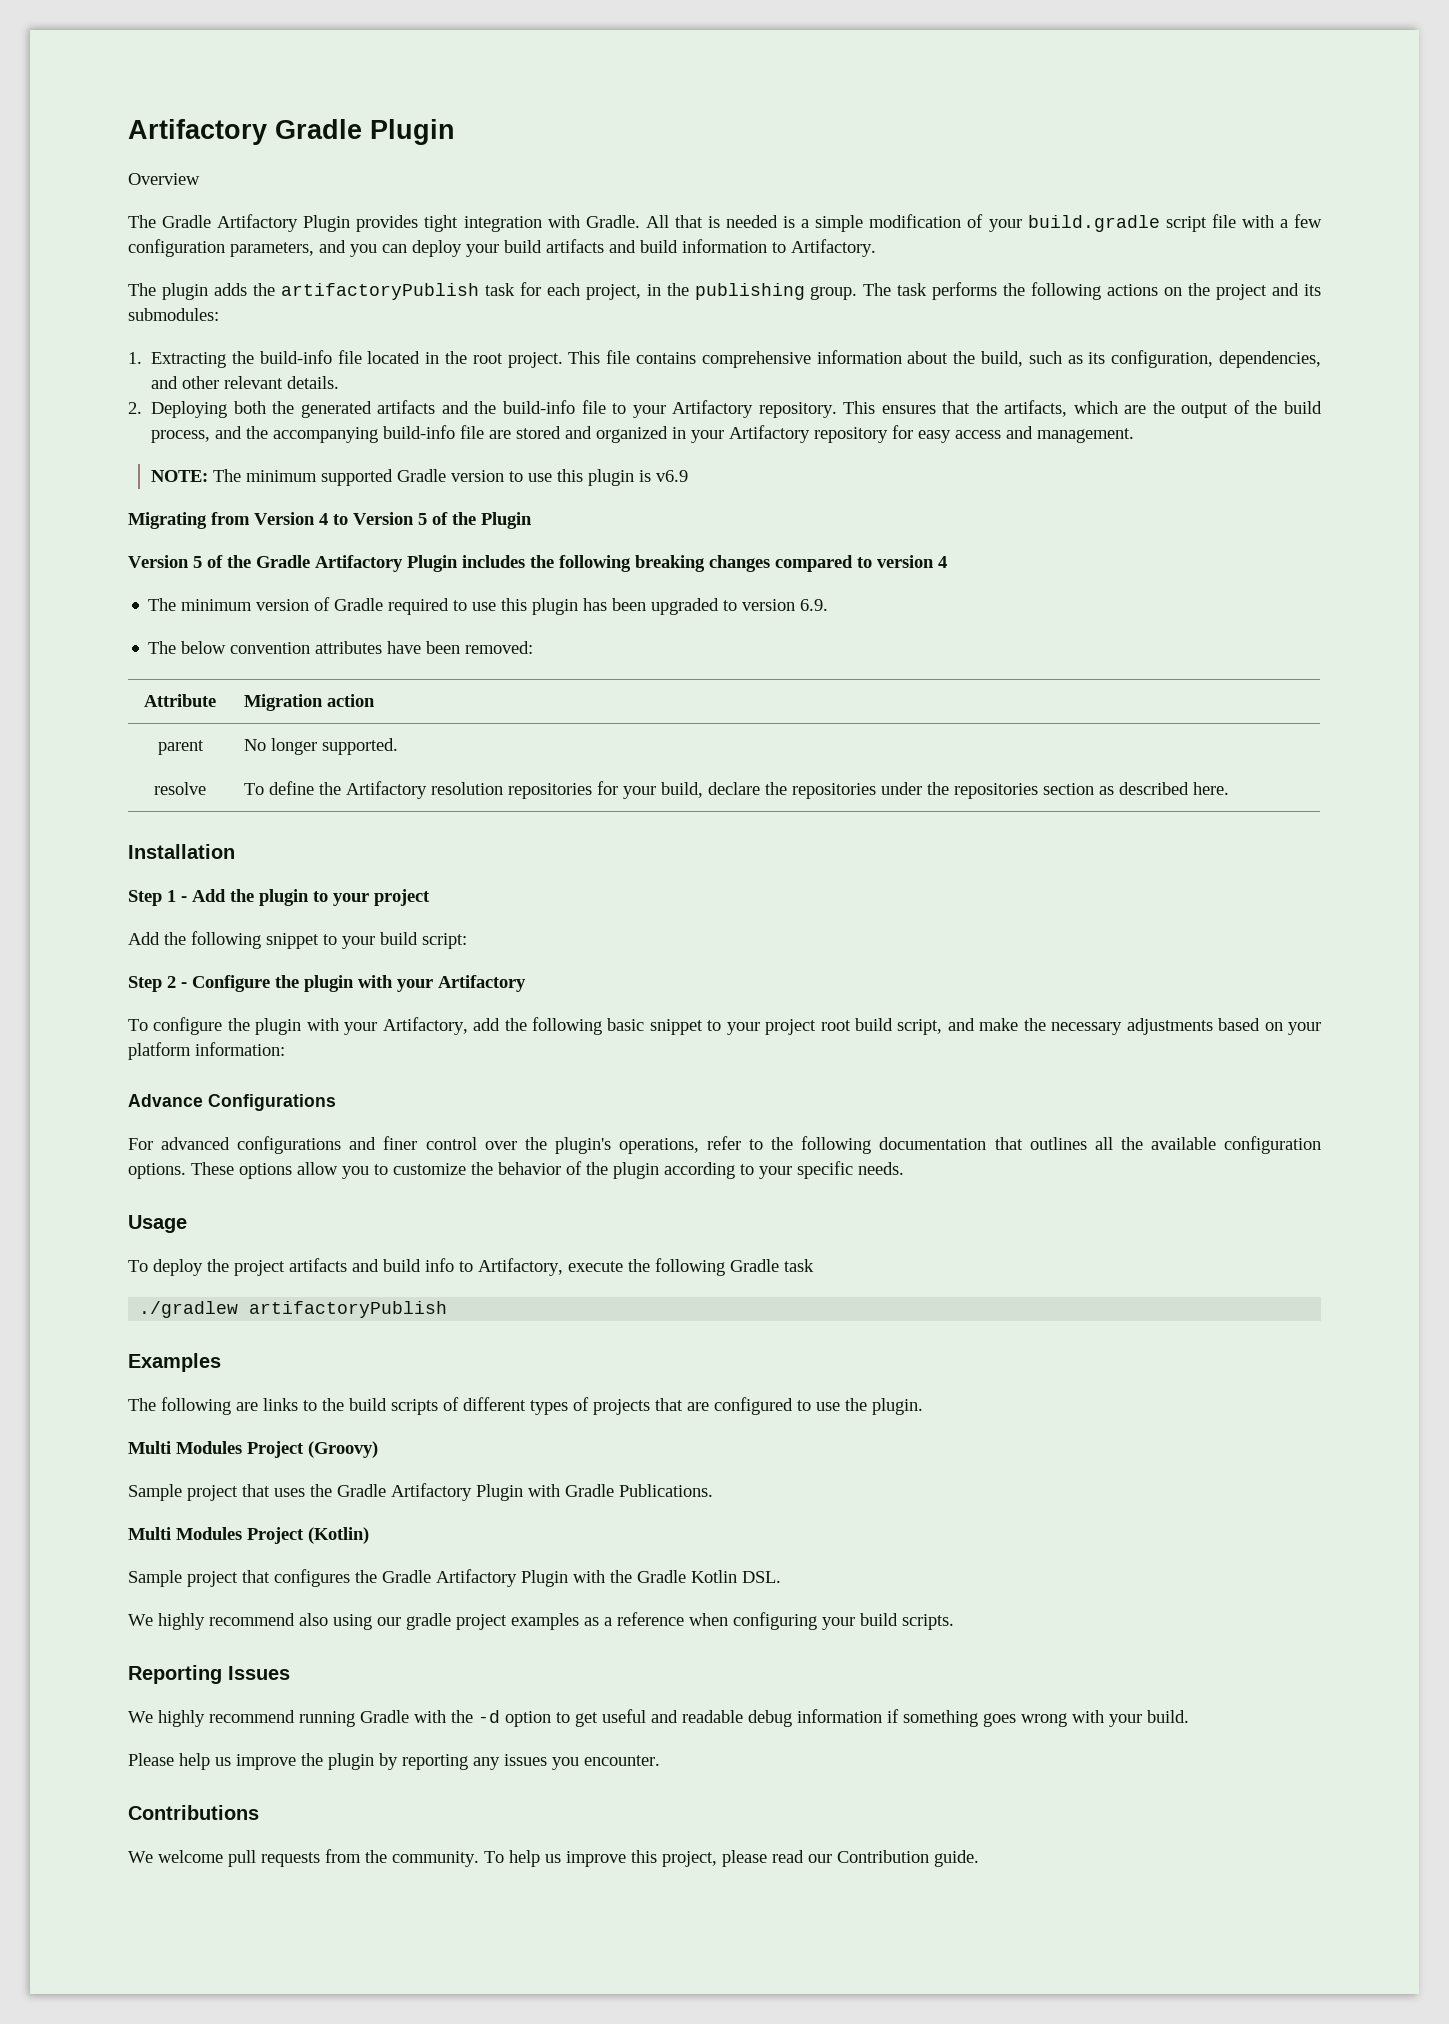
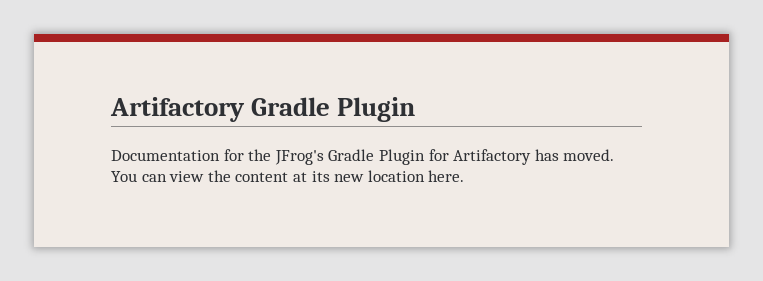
[128,173,200,185] [128,214,1322,232] [128,239,876,257] [128,282,1321,300] [128,308,219,321] [128,350,1321,368] [151,376,340,389] [128,400,1322,418] [151,425,1135,443] [150,469,688,486] [128,512,532,529] [128,555,947,572] [148,597,829,615] [148,641,534,654] [144,694,216,707] [243,694,375,711] [157,740,204,755] [243,738,398,755] [154,782,206,795] [243,781,1229,799] [128,844,235,859] [128,889,430,906] [128,931,467,949] [128,975,526,992] [128,1017,1322,1035] [128,1042,285,1060] [128,1094,336,1111] [128,1136,1322,1154] [128,1161,904,1179] [128,1215,187,1233] [128,1258,814,1276] [139,1301,448,1318] [128,1353,221,1372] [128,1397,923,1415] [128,1441,378,1458] [128,1483,713,1501] [128,1527,369,1544] [128,1569,781,1587] [128,1612,954,1630] [128,1665,290,1684] [128,1709,1189,1727] [128,1753,660,1770] [128,1805,259,1820] [128,1849,979,1867] Overview // The Gradle Artifactory Plugin provides tight integration with Gradle. All that is needed is a simple modification of your build.gradle script file with a few configuration parameters, and you can deploy your build artifacts and build information to Artifactory. // The plugin adds the artifactoryPublish task for each project, in the publishing group. The task performs the following actions on the project and its submodules: // 1. Extracting the build-info file located in the root project. This file contains comprehensive information about the build, such as its configuration, dependencies, and other relevant details. // 2. Deploying both the generated artifacts and the build-info file to your Artifactory repository. This ensures that the artifacts, which are the output of the build process, and the accompanying build-info file are stored and organized in your Artifactory repository for easy access and management. // NOTE: The minimum supported Gradle version to use this plugin is v6.9 // Migrating from Version 4 to Version 5 of the Plugin // Version 5 of the Gradle Artifactory Plugin includes the following breaking changes compared to version 4 // The minimum version of Gradle required to use this plugin has been upgraded to version 6.9. // The below convention attributes have been removed: // Attribute | Migration action // parent | No longer supported. // resolve | To define the Artifactory resolution repositories for your build, declare the repositories under the repositories section as described here. // Installation // Step 1 - Add the plugin to your project // Add the following snippet to your build script: // Step 2 - Configure the plugin with your Artifactory // To configure the plugin with your Artifactory, add the following basic snippet to your project root build script, and make the necessary adjustments based on your platform information: // Advance Configurations // For advanced configurations and finer control over the plugin's operations, refer to the following documentation that outlines all the available configuration options. These options allow you to customize the behavior of the plugin according to your specific needs. // Usage // To deploy the project artifacts and build info to Artifactory, execute the following Gradle task // ./gradlew artifactoryPublish // Examples // The following are links to the build scripts of different types of projects that are configured to use the plugin. // Multi Modules Project (Groovy) // Sample project that uses the Gradle Artifactory Plugin with Gradle Publications. // Multi Modules Project (Kotlin) // Sample project that configures the Gradle Artifactory Plugin with the Gradle Kotlin DSL. // We highly recommend also using our gradle project examples as a reference when configuring your build scripts. // Reporting Issues // We highly recommend running Gradle with the -d option to get useful and readable debug information if something goes wrong with your build. // Please help us improve the plugin by reporting any issues you encounter. // Contributions // We welcome pull requests from the community. To help us improve this project, please read our Contribution guide. -> [111,149,615,165] [111,170,465,182] Documentation for the JFrog's Gradle Plugin for Artifactory has moved. You can view the content at its new location here.

